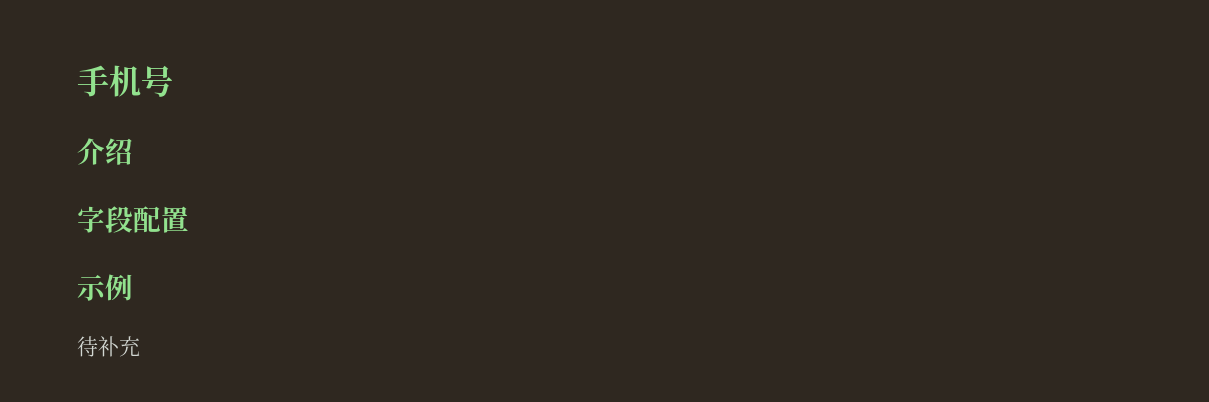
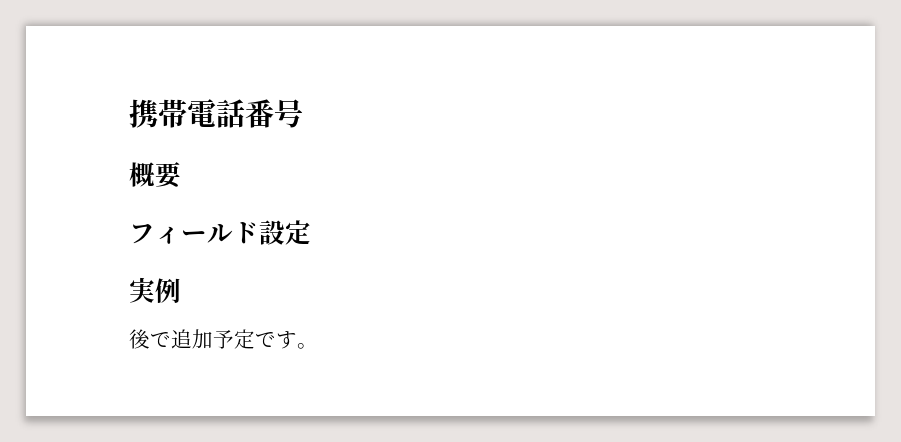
[77,65,173,97] [77,138,133,165] [77,206,189,233] [77,274,133,301] [77,336,140,357] 手机号 // 介绍 // 字段配置 // 示例 // 待补充 -> [129,99,303,128] [129,162,182,188] [129,220,311,245] [129,277,181,303] [129,329,318,349] 携帯電話番号 // 概要 // フィールド設定 // 実例 // 後で追加予定です。

